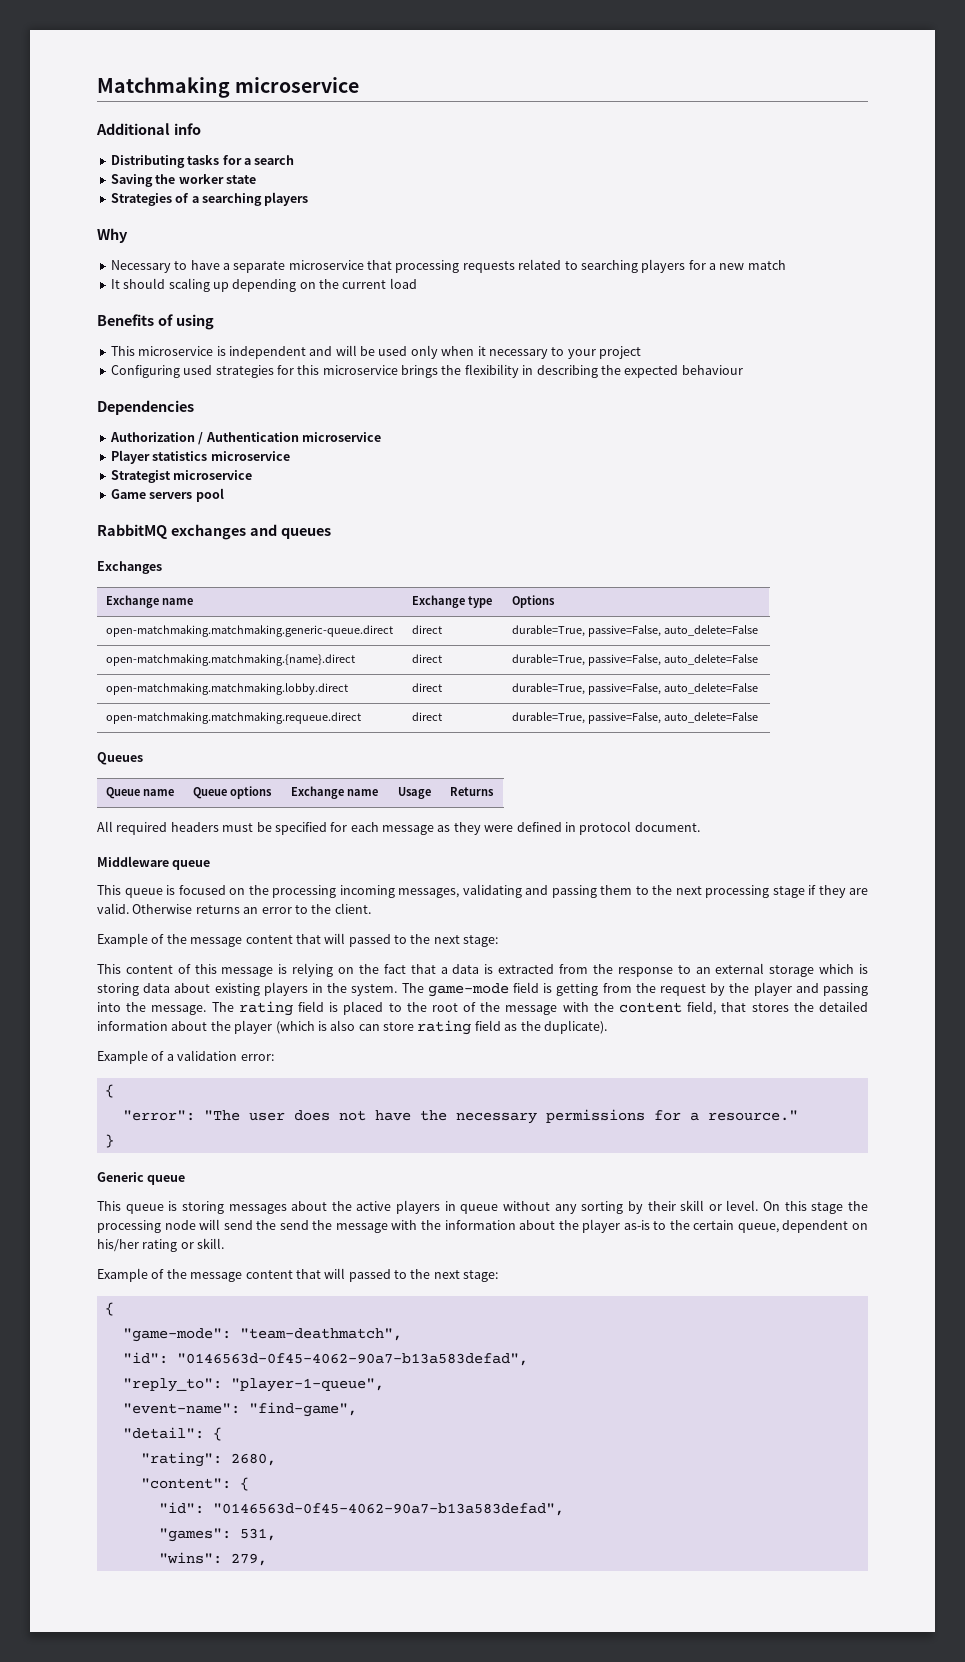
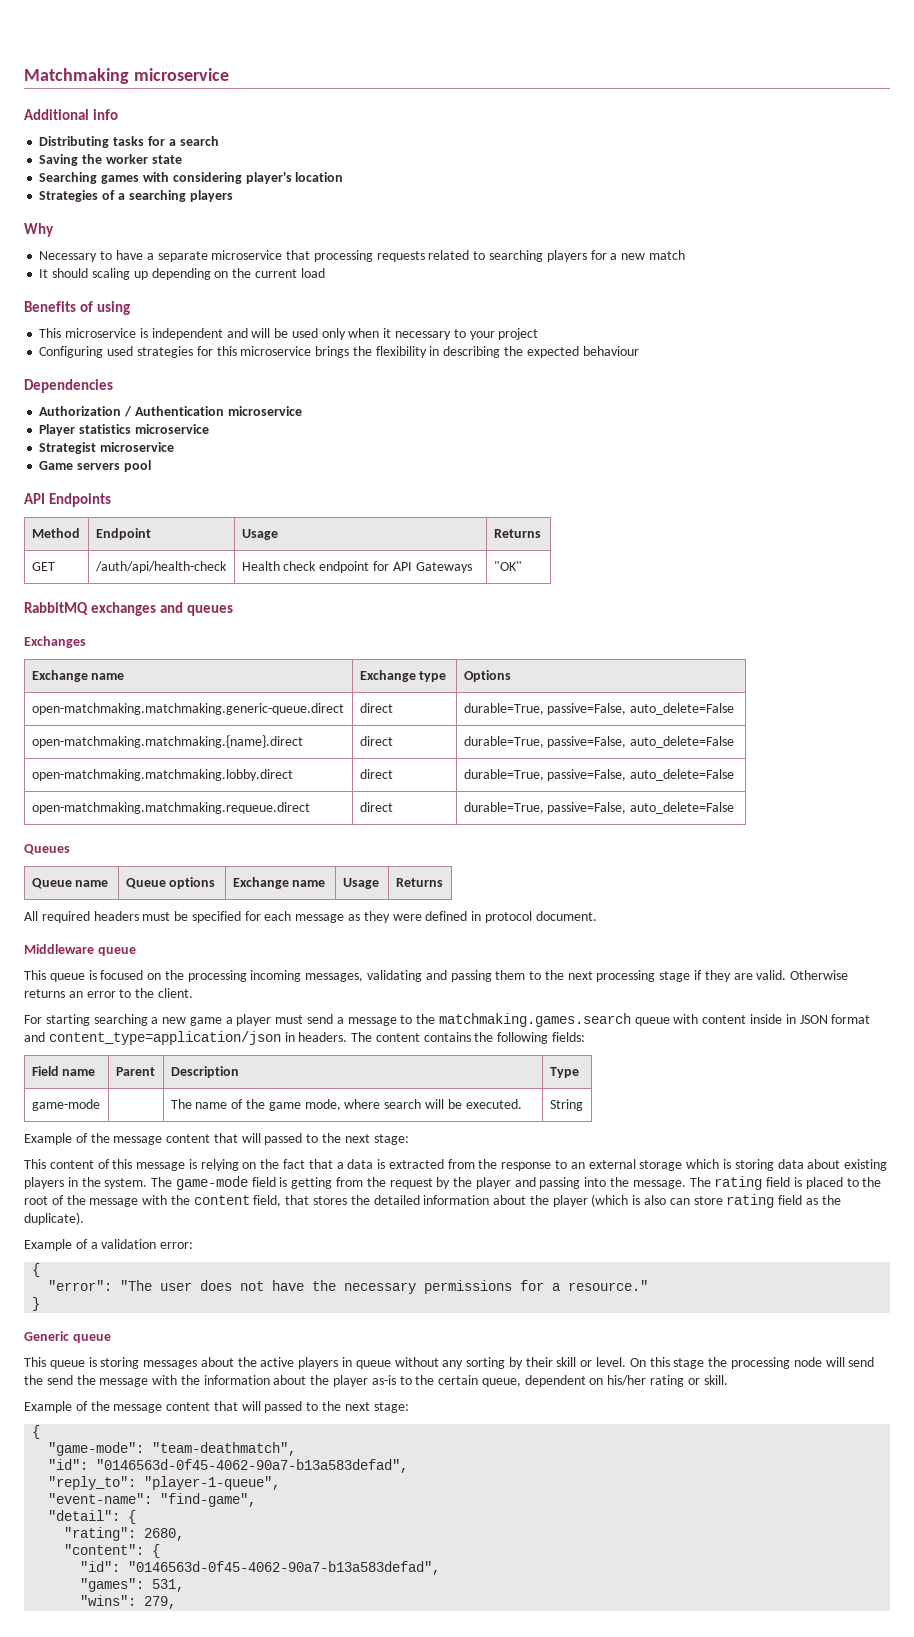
(256, 179) none -> [39,172,344,184] // Searching games with considering player's location
(224, 495) none -> [24,493,112,507] [31,528,80,538] [95,528,151,540] [241,529,278,540] [493,529,541,538] [31,562,55,571] [94,561,227,573] [241,561,472,573] [493,561,522,571] // API Endpoints // Method | Endpoint | Usage | Returns // GET | /auth/api/health-check | Health check endpoint for API Gateways | "OK"
(371, 908) none -> [24,1013,871,1027] [24,1031,586,1045] [31,1066,96,1076] [115,1067,155,1076] [170,1066,239,1078] [549,1067,579,1078] [31,1099,100,1111] [170,1099,522,1111] [549,1099,583,1111] // For starting searching a new game a player must send a message to the matchmaking.games.search queue with content inside in JSON format and content_type=application/json in headers. The content contains the following fields: // Field name | Parent | Description | Type // game-mode | | The name of the game mode, where search will be executed. | String

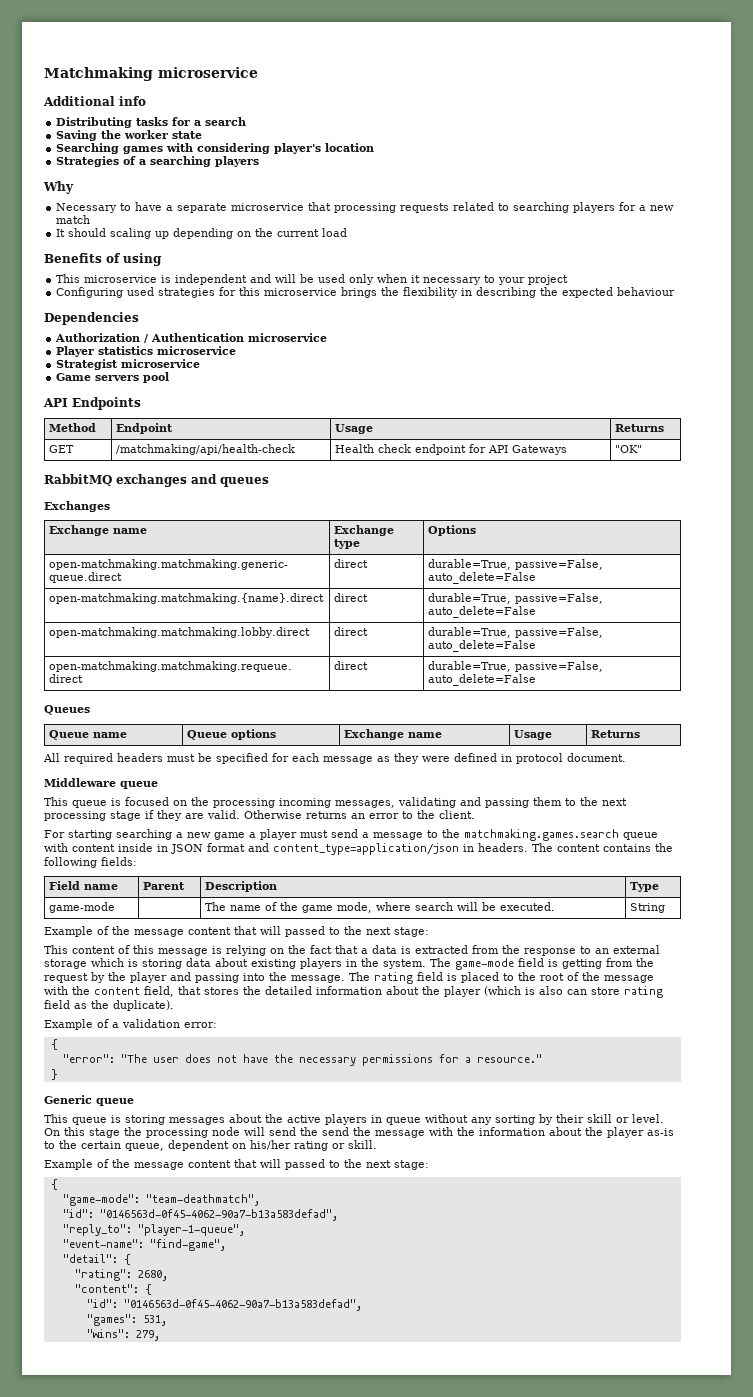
[94,561,227,573] /auth/api/health-check -> [116,444,296,455] /matchmaking/api/health-check

